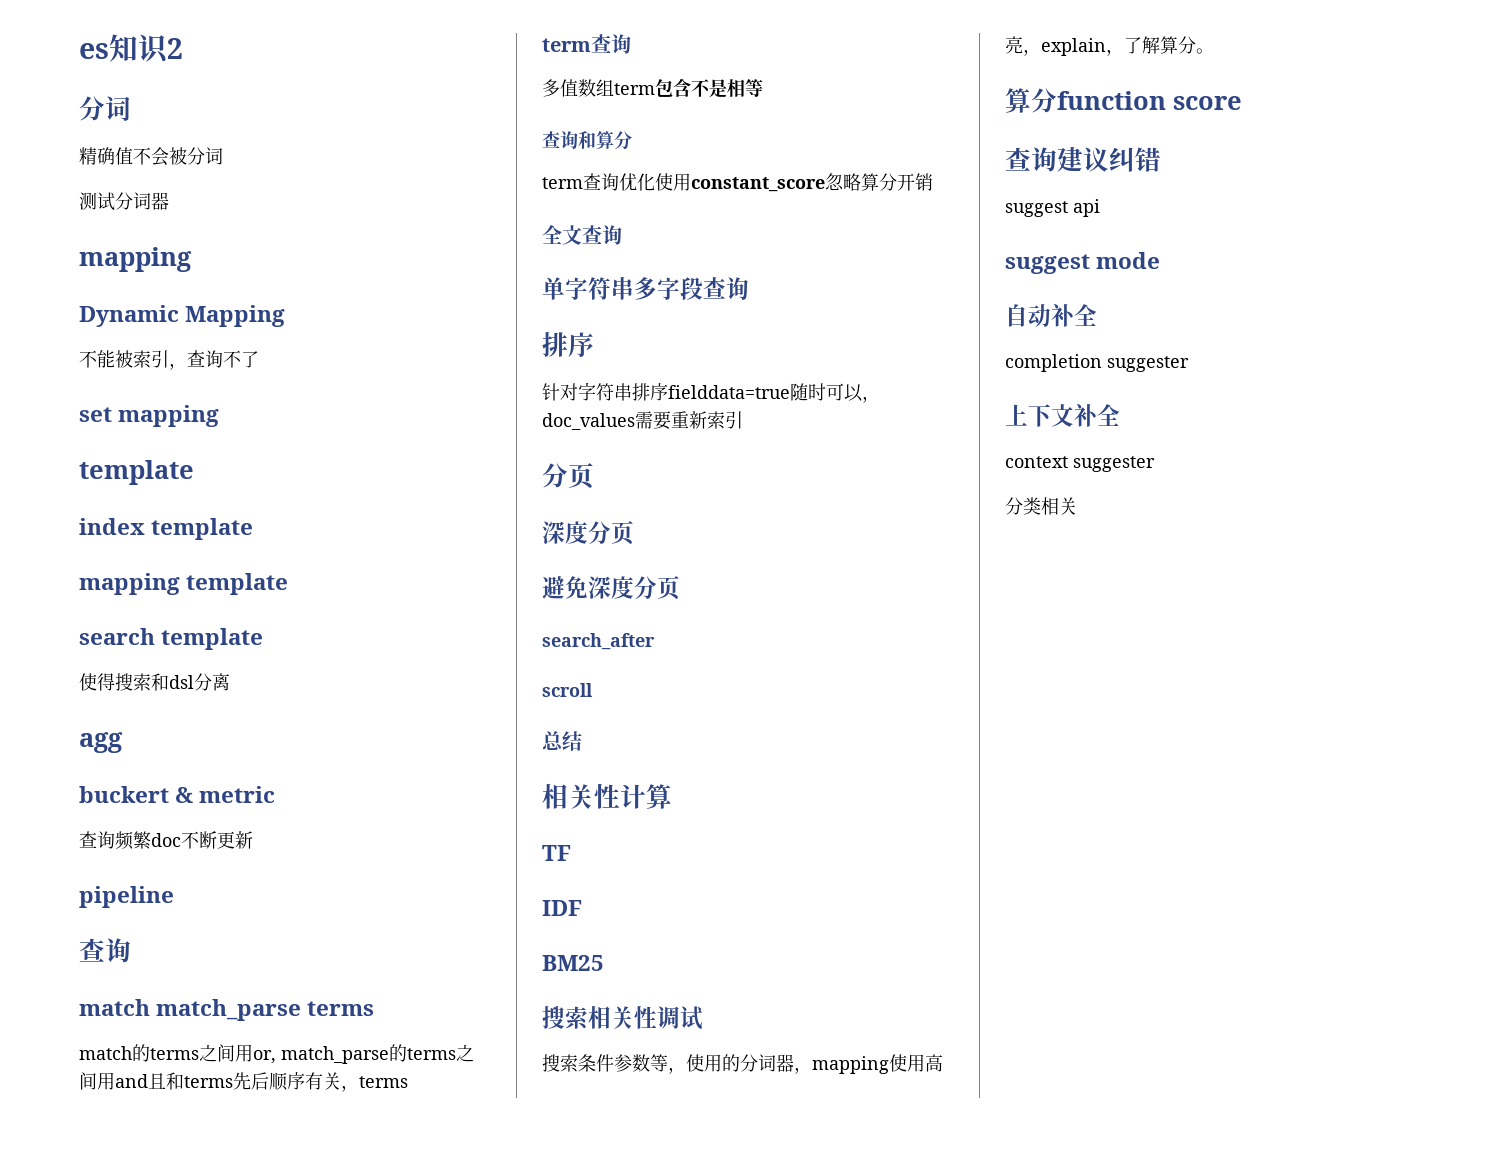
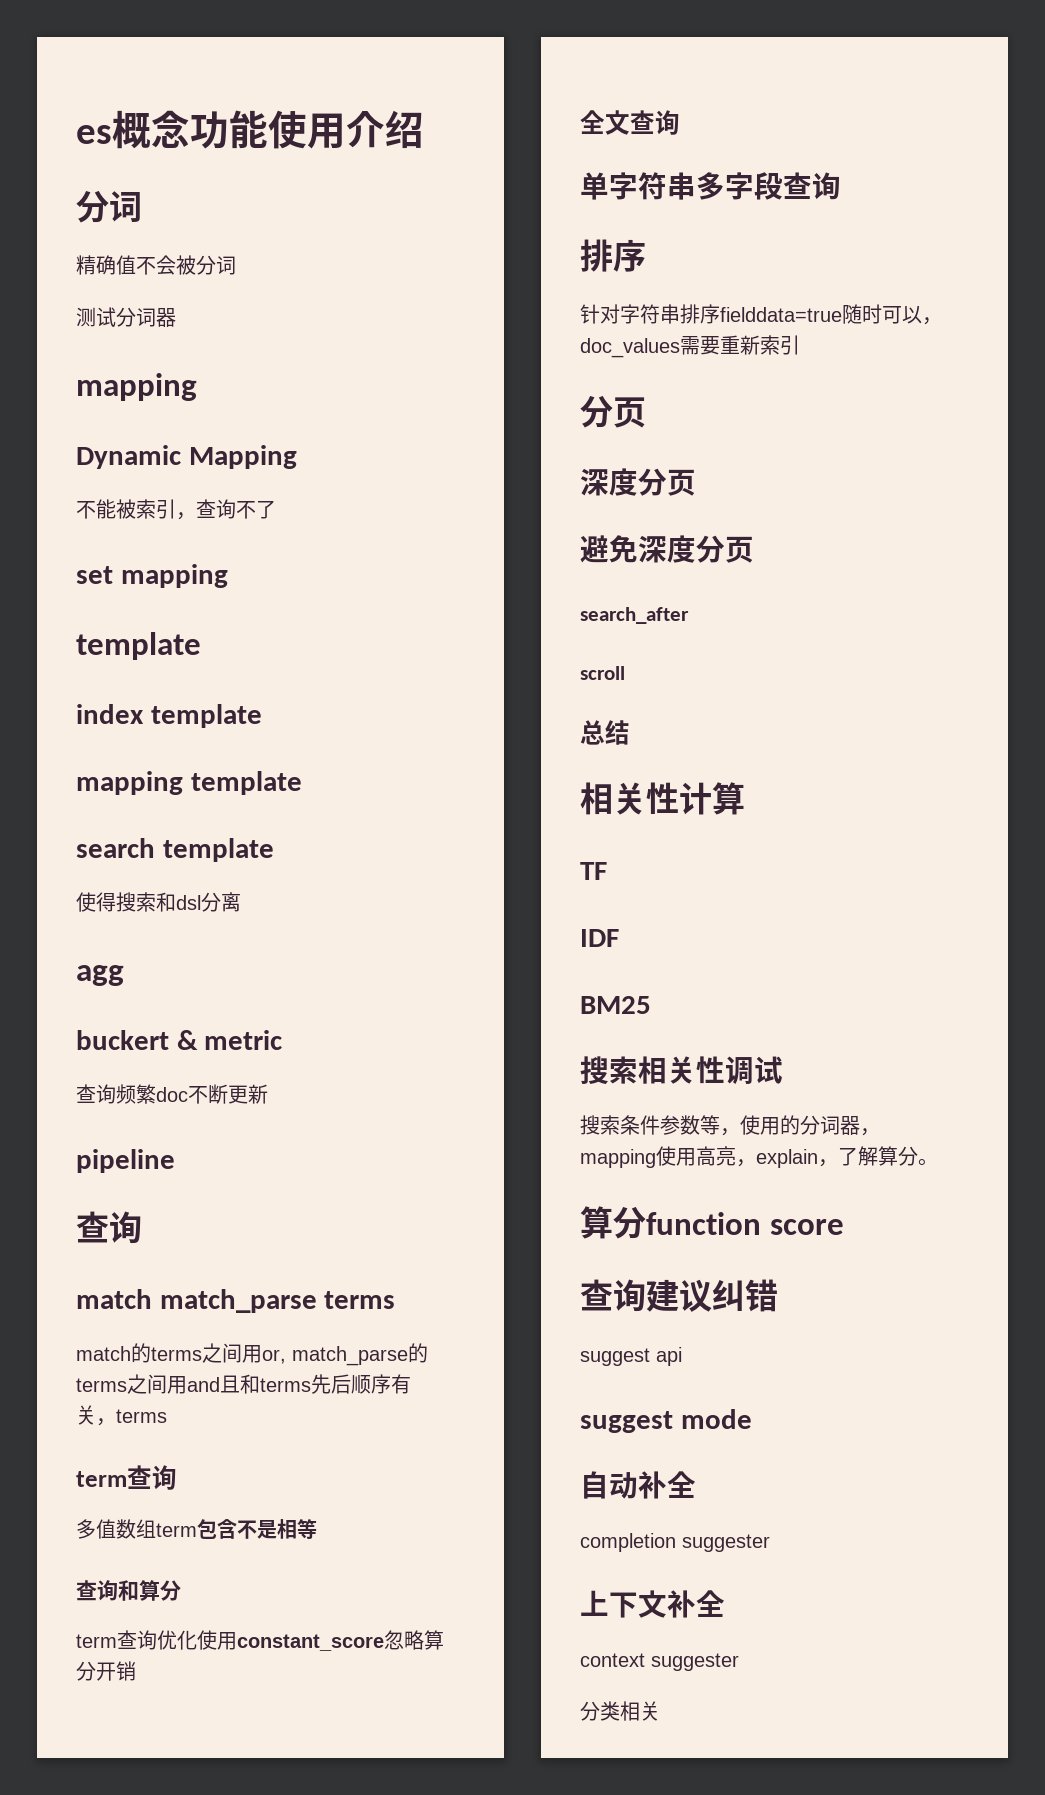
[109,34,183,64] 知识2 -> [112,110,424,149] 概念功能使用介绍

